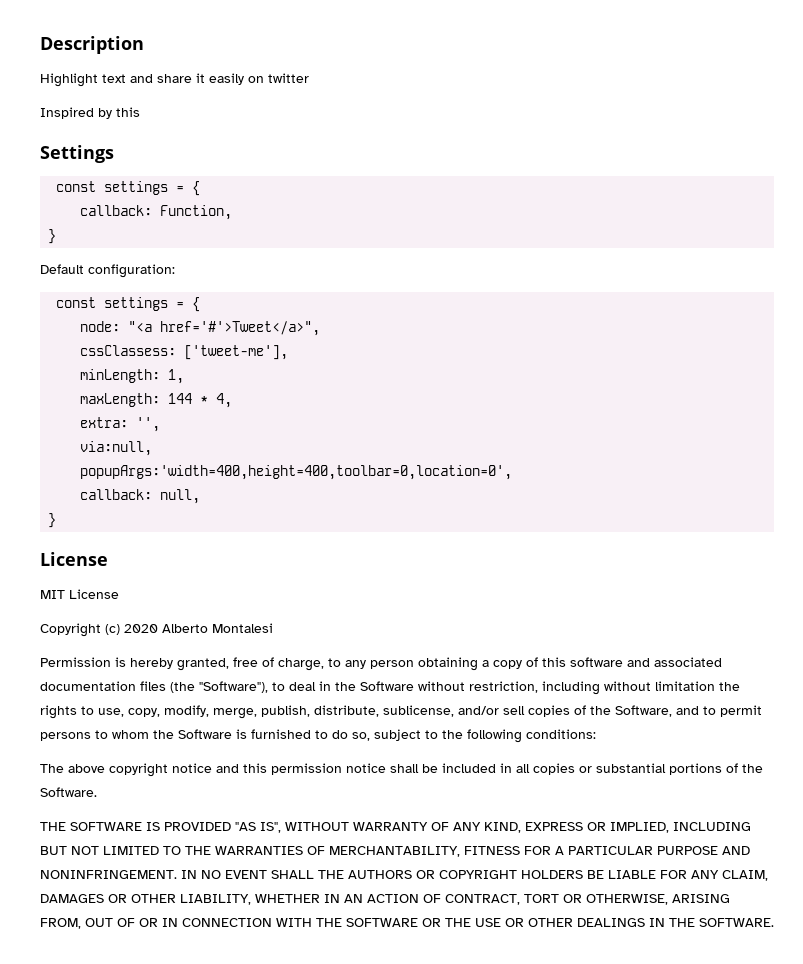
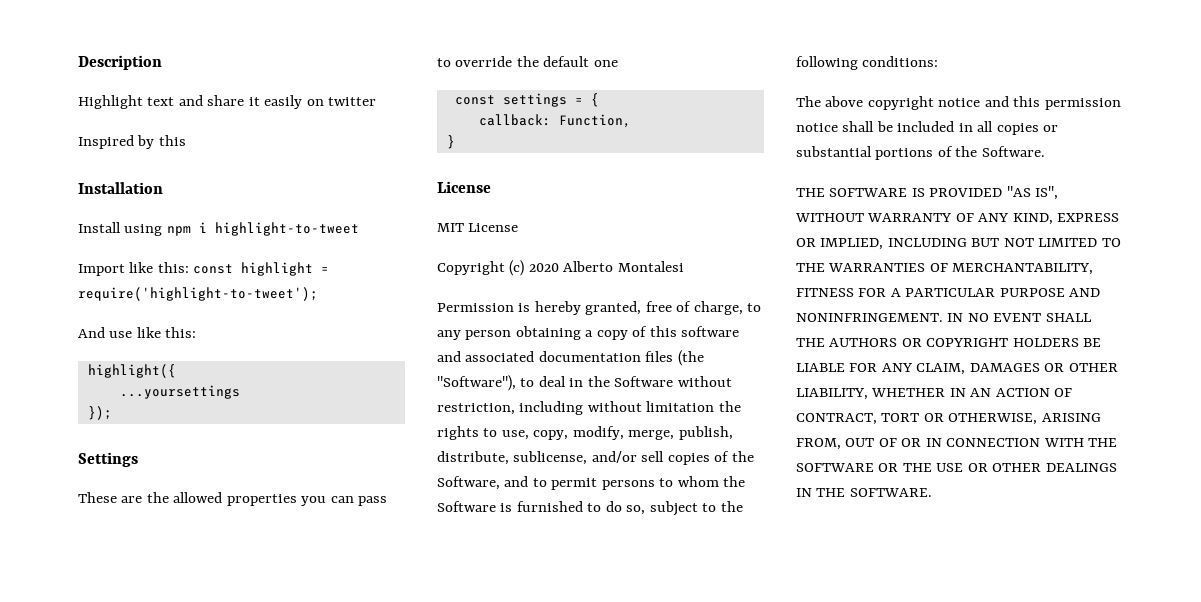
[40,145,114,163] Settings -> [78,182,163,194] [78,222,359,236] [78,262,330,276] [78,287,318,301] [78,327,197,338] [87,364,176,378] [119,385,240,399] [87,406,112,420] [78,452,138,467] [78,492,388,506] [437,56,618,67] Installation // Install using npm i highlight-to-tweet // Import like this: const highlight = require('highlight-to-tweet'); // And use like this: // highlight({ // ...yoursettings // }); // Settings // These are the allowed properties you can pass to override the default one
[40,264,175,278] [56,297,201,312] [80,321,321,336] [80,345,289,360] [80,369,185,384] [80,393,233,408] [80,417,161,432] [80,441,153,456] [80,465,513,480] [80,489,201,504] [48,513,57,528] // Default configuration: // const settings = { // node: "<a href='#'>Tweet</a>", // cssClassess: ['tweet-me'], // minLength: 1, // maxLength: 144 * 4, // extra: '', // via:null, // popupArgs:'width=400,height=400,toolbar=0,location=0', // callback: null, // } -> (455, 142) none

